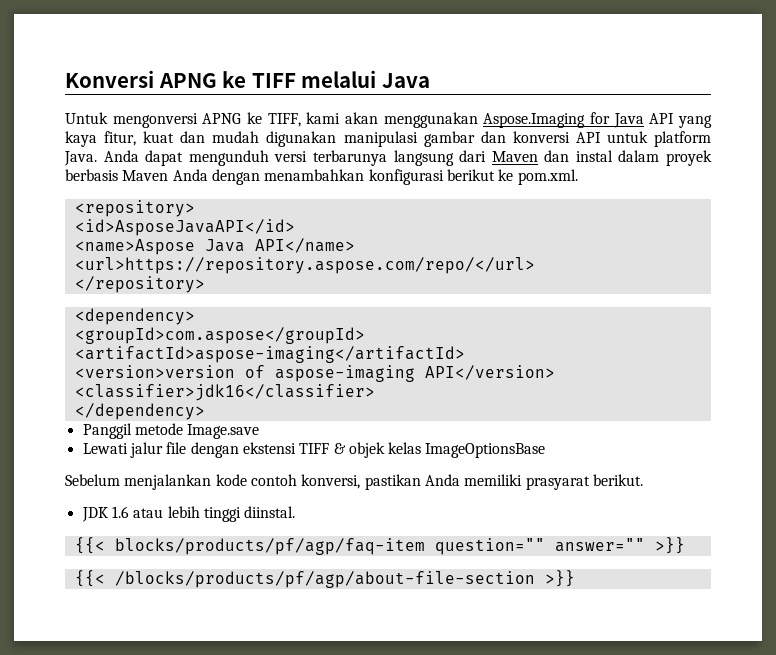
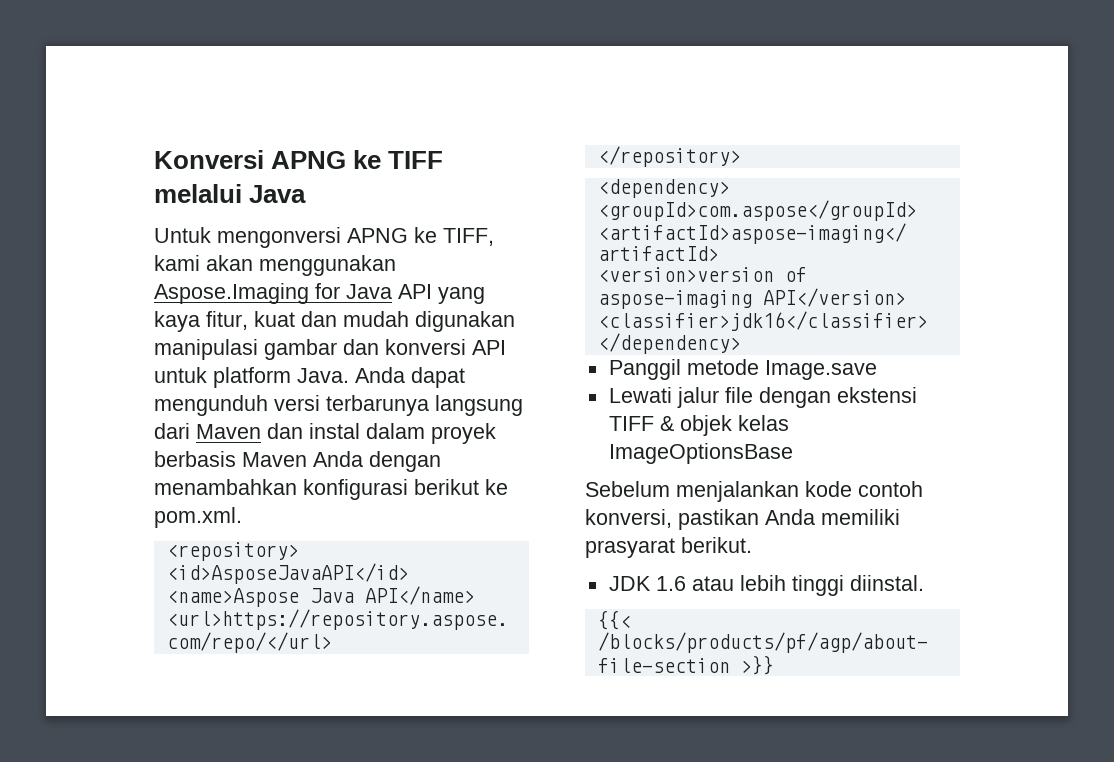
[74,537,685,555] // {{< blocks/products/pf/agp/faq-item question="" answer="" >}} -> (924, 583) none

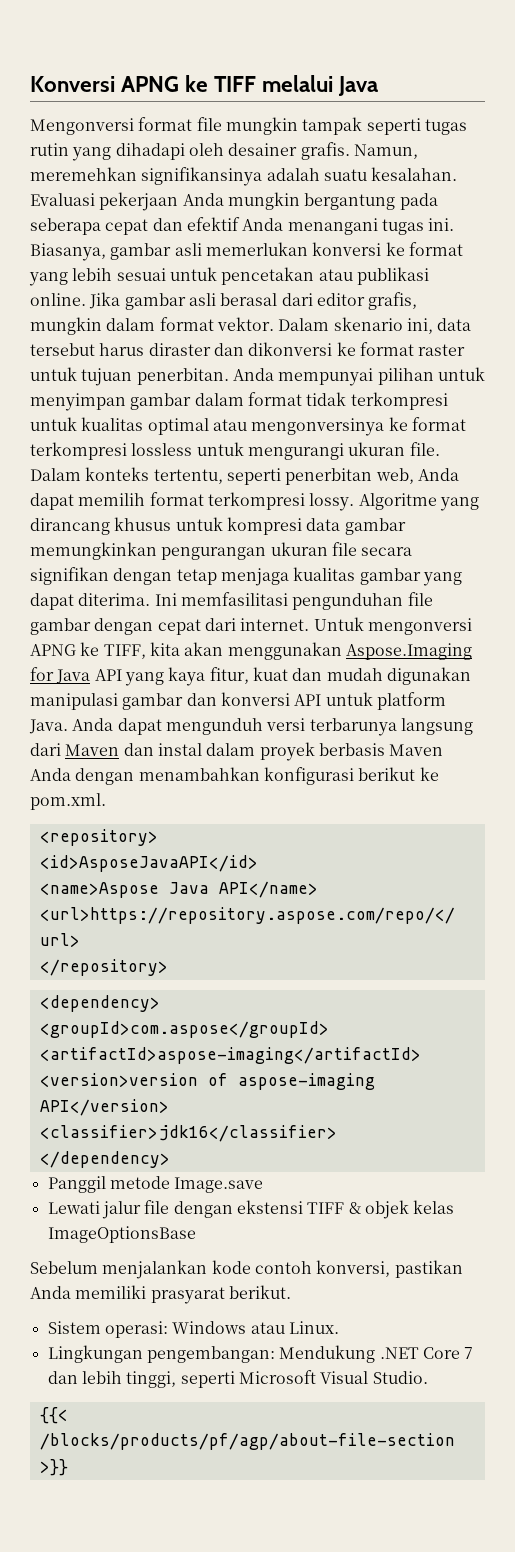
(307, 194) none -> [30,117,467,135] [30,142,418,161] [30,167,458,186] [30,192,438,211] [30,217,455,235] [30,242,463,261] [29,267,429,286] [30,292,418,310] [30,317,472,335] [30,342,466,356] [30,367,485,386] [30,392,448,411] [30,417,466,436] [30,442,440,460] [30,467,459,485] [30,492,479,511] [30,517,406,535] [30,542,413,560] [30,567,462,586] [30,592,433,610] [30,618,310,635] Mengonversi format file mungkin tampak seperti tugas rutin yang dihadapi oleh desainer grafis. Namun, meremehkan signifikansinya adalah suatu kesalahan. Evaluasi pekerjaan Anda mungkin bergantung pada seberapa cepat dan efektif Anda menangani tugas ini. Biasanya, gambar asli memerlukan konversi ke format yang lebih sesuai untuk pencetakan atau publikasi online. Jika gambar asli berasal dari editor grafis, mungkin dalam format vektor. Dalam skenario ini, data tersebut harus diraster dan dikonversi ke format raster untuk tujuan penerbitan. Anda mempunyai pilihan untuk menyimpan gambar dalam format tidak terkompresi untuk kualitas optimal atau mengonversinya ke format terkompresi lossless untuk mengurangi ukuran file. Dalam konteks tertentu, seperti penerbitan web, Anda dapat memilih format terkompresi lossy. Algoritme yang dirancang khusus untuk kompresi data gambar memungkinkan pengurangan ukuran file secara signifikan dengan tetap menjaga kualitas gambar yang dapat diterima. Ini memfasilitasi pengunduhan file gambar dengan cepat dari internet.
[154,255,200,271] kami -> [149,642,180,656] kita
[608,575,924,596] JDK 1.6 atau lebih tinggi diinstal. -> [47,1321,339,1338] [47,1345,474,1363] [47,1370,428,1388] Sistem operasi: Windows atau Linux. // Lingkungan pengembangan: Mendukung .NET Core 7 dan lebih tinggi, seperti Microsoft Visual Studio.

